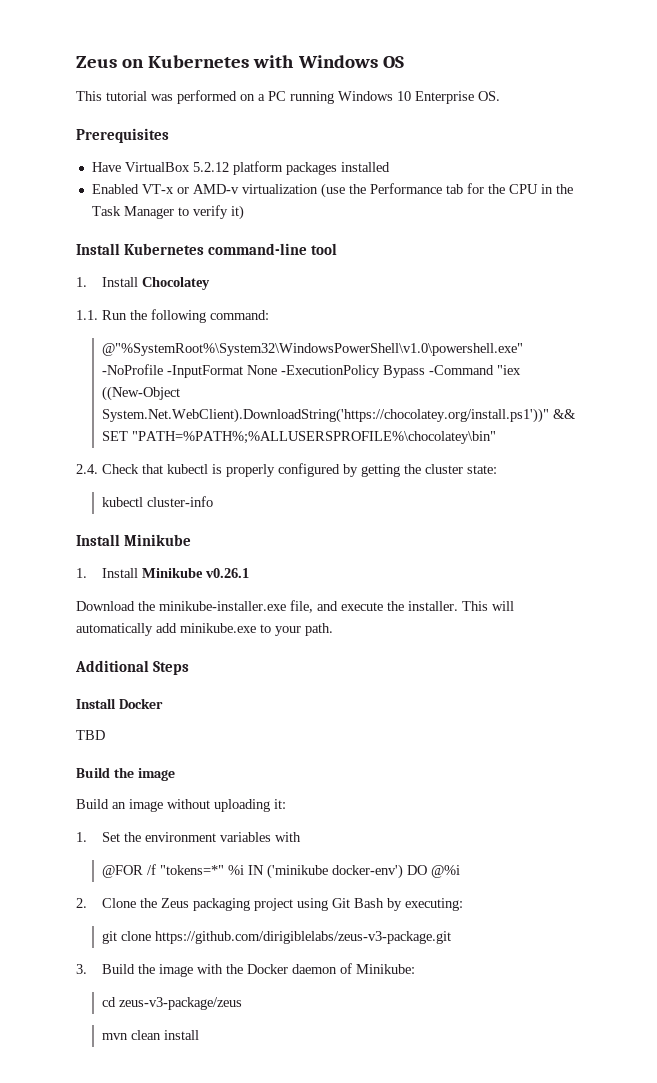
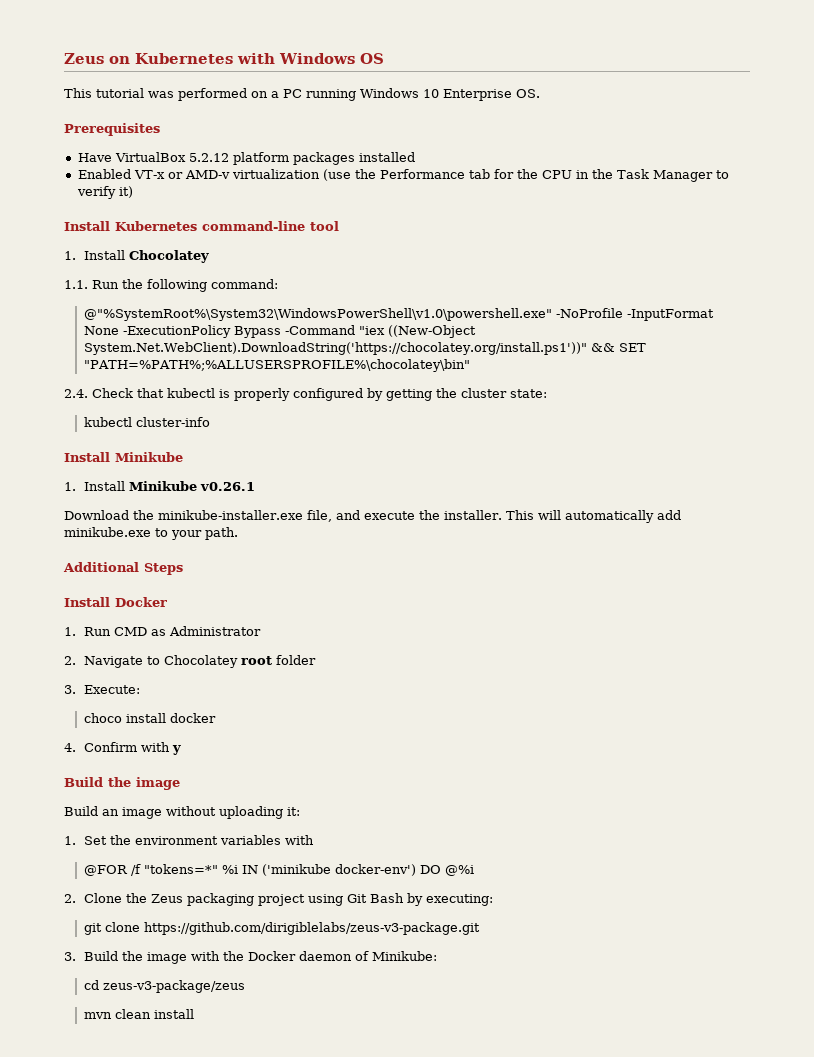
[76,730,105,740] TBD -> [64,626,262,636] [64,655,317,668] [64,685,141,694] [84,713,217,723] [64,742,182,755] 1. Run CMD as Administrator // 2. Navigate to Chocolatey root folder // 3. Execute: // choco install docker // 4. Confirm with y

